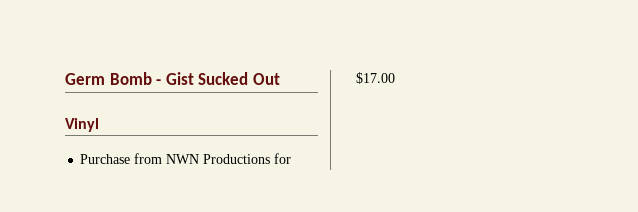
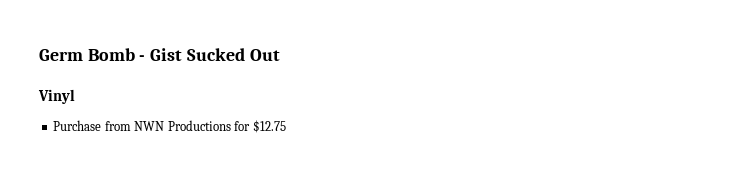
[356,72,396,84] $17.00 -> [252,120,286,133] $12.75

